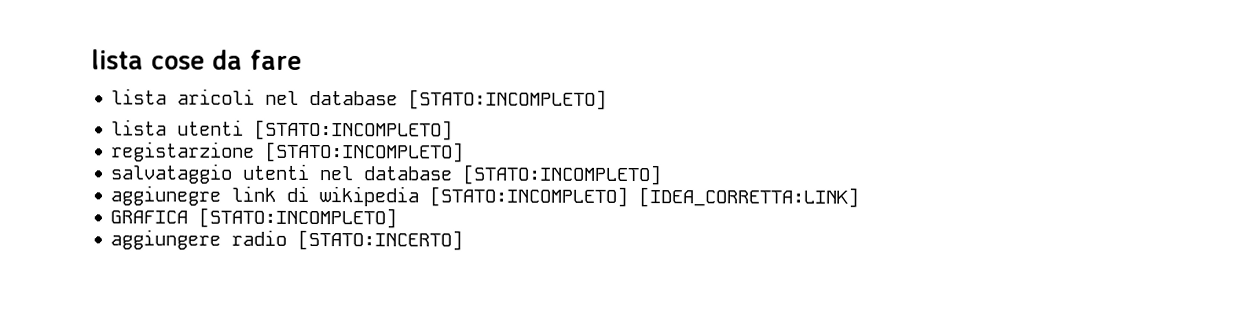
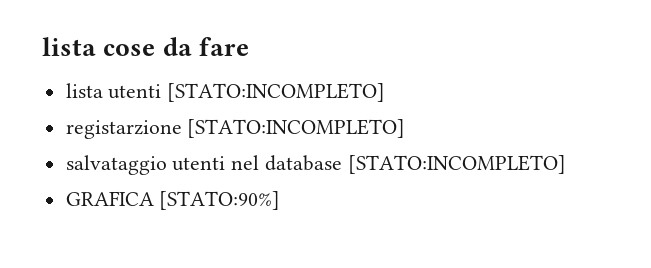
[111,88,608,110] // lista aricoli nel database [STATO:INCOMPLETO] -> (249, 46) none
[110,185,860,208] [110,207,398,229] [110,229,464,251] aggiunegre link di wikipedia [STATO:INCOMPLETO] [IDEA_CORRETTA:LINK] // GRAFICA [STATO:INCOMPLETO] // aggiungere radio [STATO:INCERTO] -> [65,191,281,210] GRAFICA [STATO:90%]

